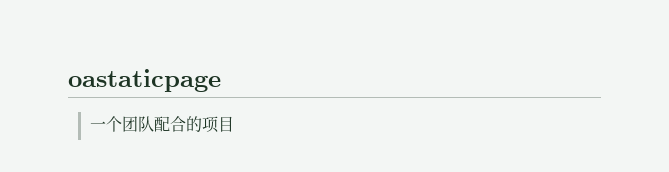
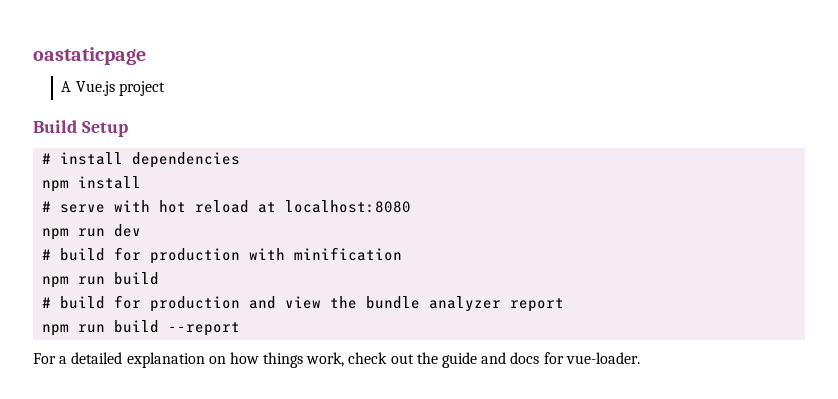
[89,116,234,133] 一个团队配合的项目 -> [61,81,165,96] [33,120,128,137] [42,152,241,168] [42,176,142,192] [42,200,412,213] [42,224,142,240] [42,247,403,264] [42,272,160,288] [42,295,565,312] [42,320,241,336] [33,352,640,368] A Vue.js project // Build Setup // # install dependencies // npm install // # serve with hot reload at localhost:8080 // npm run dev // # build for production with minification // npm run build // # build for production and view the bundle analyzer report // npm run build --report // For a detailed explanation on how things work, check out the guide and docs for vue-loader.

